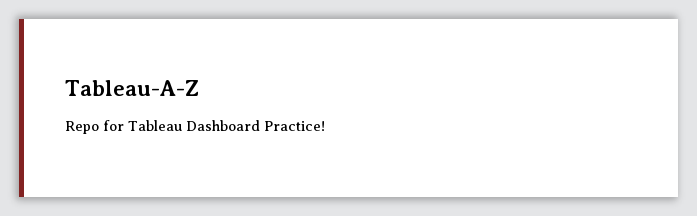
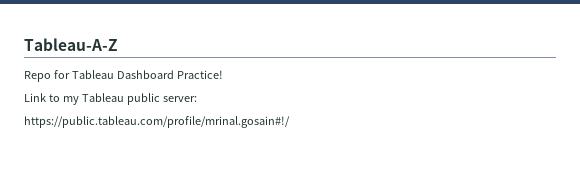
(325, 126) none -> [24,93,197,105] [24,116,290,128] // Link to my Tableau public server: // https://public.tableau.com/profile/mrinal.gosain#!/

